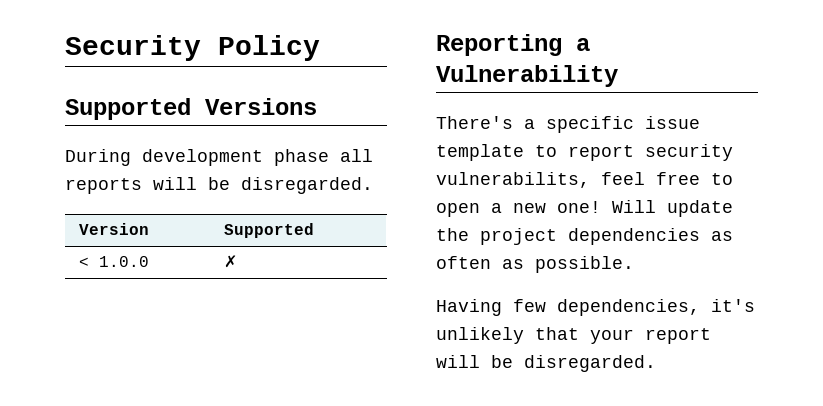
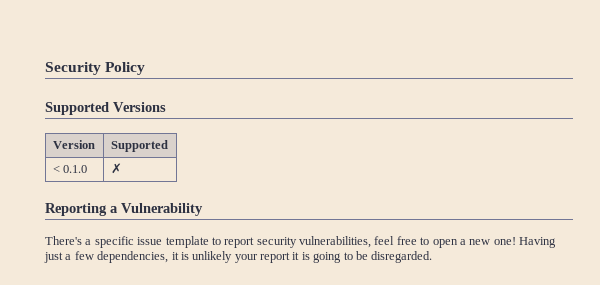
[65,149,373,166] [65,177,373,194] // During development phase all reports will be disregarded. -> (166, 107) none
[98,256,149,267] 1.0.0 -> [62,165,87,173] 0.1.0
[436,172,590,188] vulnerabilits, -> [299,236,371,248] vulnerabilities,
[612,200,733,217] [436,228,733,245] [436,256,634,273] [436,299,755,316] [436,327,711,344] [436,355,480,368] Will update the project dependencies as often as possible. // Having few dependencies, it's unlikely that your report will -> [519,237,556,248] [44,251,353,263] Having just a few dependencies, it is unlikely your report it is going to

